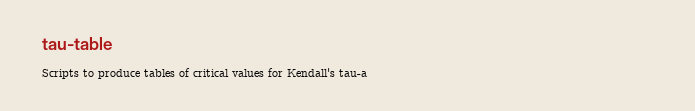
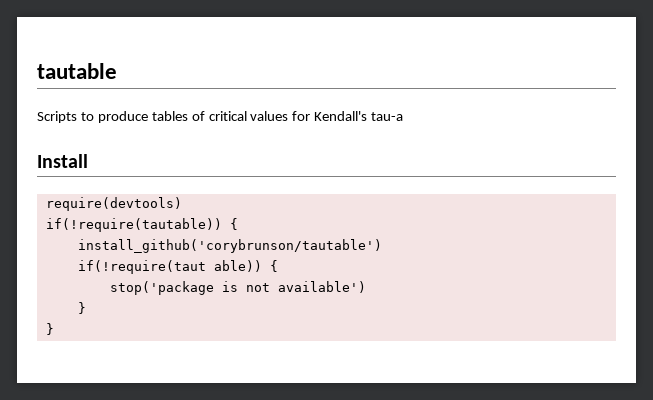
[42,37,112,50] tau-table -> [37,63,117,79] tautable
(367, 73) none -> [37,154,88,168] [45,197,182,211] [45,218,238,232] [77,239,382,253] [77,260,278,274] [109,281,366,295] [77,302,86,314] [45,323,54,335] // Install // require(devtools) // if(!require(tautable)) { // install_github('corybrunson/tautable') // if(!require(taut able)) { // stop('package is not available') // } // }

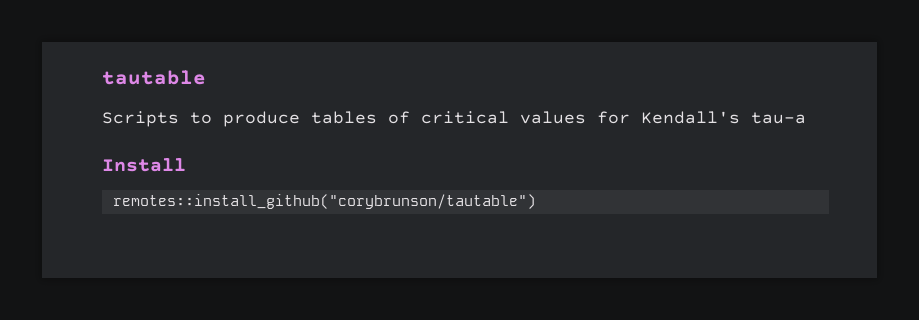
[45,197,182,211] [45,218,238,232] [77,239,382,253] [77,260,278,274] [109,281,366,295] [77,302,86,314] [45,323,54,335] require(devtools) // if(!require(tautable)) { // install_github('corybrunson/tautable') // if(!require(taut able)) { // stop('package is not available') // } // } -> [112,194,536,209] remotes::install_github("corybrunson/tautable")

